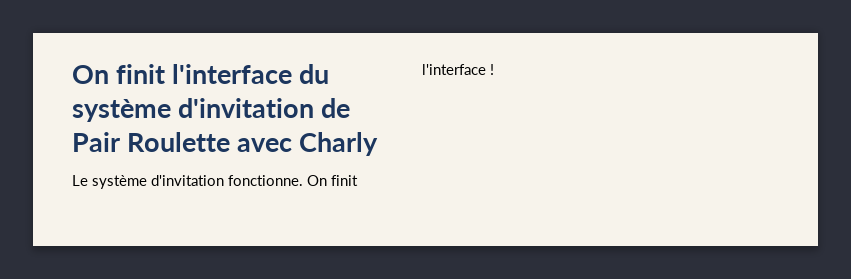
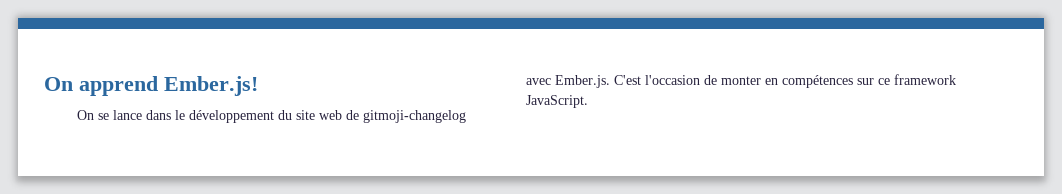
[72,64,330,84] [72,98,351,122] [72,132,379,156] [72,175,358,189] [422,64,494,75] On finit l'interface du système d'invitation de Pair Roulette avec Charly // Le système d'invitation fonctionne. On finit l'interface ! -> [44,76,258,96] [76,110,466,123] [526,74,956,88] [526,95,588,108] On apprend Ember.js! // On se lance dans le développement du site web de gitmoji-changelog avec Ember.js. C'est l'occasion de monter en compétences sur ce framework JavaScript.

